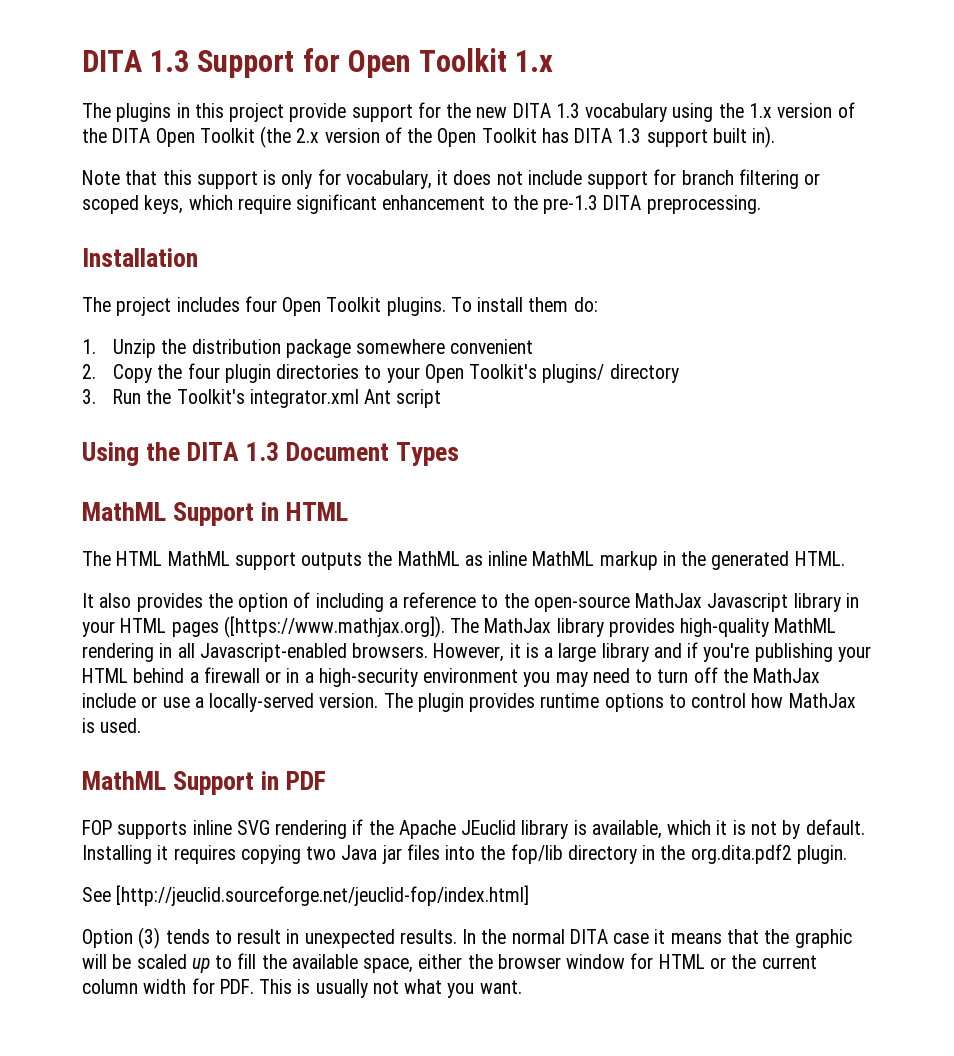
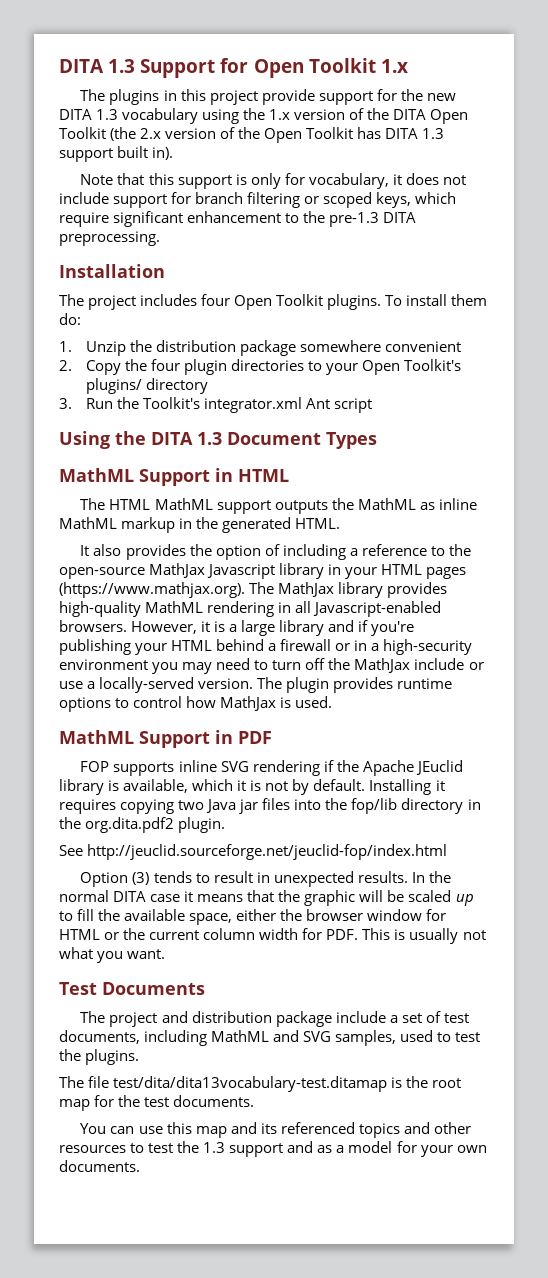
[223,616,445,638] ([https://www.mathjax.org]). -> [59,582,245,598] (https://www.mathjax.org).
[116,885,530,906] [http://jeuclid.sourceforge.net/jeuclid-fop/index.html] -> [87,844,448,860] http://jeuclid.sourceforge.net/jeuclid-fop/index.html
(522, 987) none -> [59,982,205,995] [80,1011,469,1027] [59,1030,481,1046] [59,1049,140,1065] [59,1076,462,1092] [59,1095,255,1111] [80,1122,471,1138] [59,1141,487,1157] [59,1160,140,1172] // Test Documents // The project and distribution package include a set of test documents, including MathML and SVG samples, used to test the plugins. // The file test/dita/dita13vocabulary-test.ditamap is the root map for the test documents. // You can use this map and its referenced topics and other resources to test the 1.3 support and as a model for your own documents.

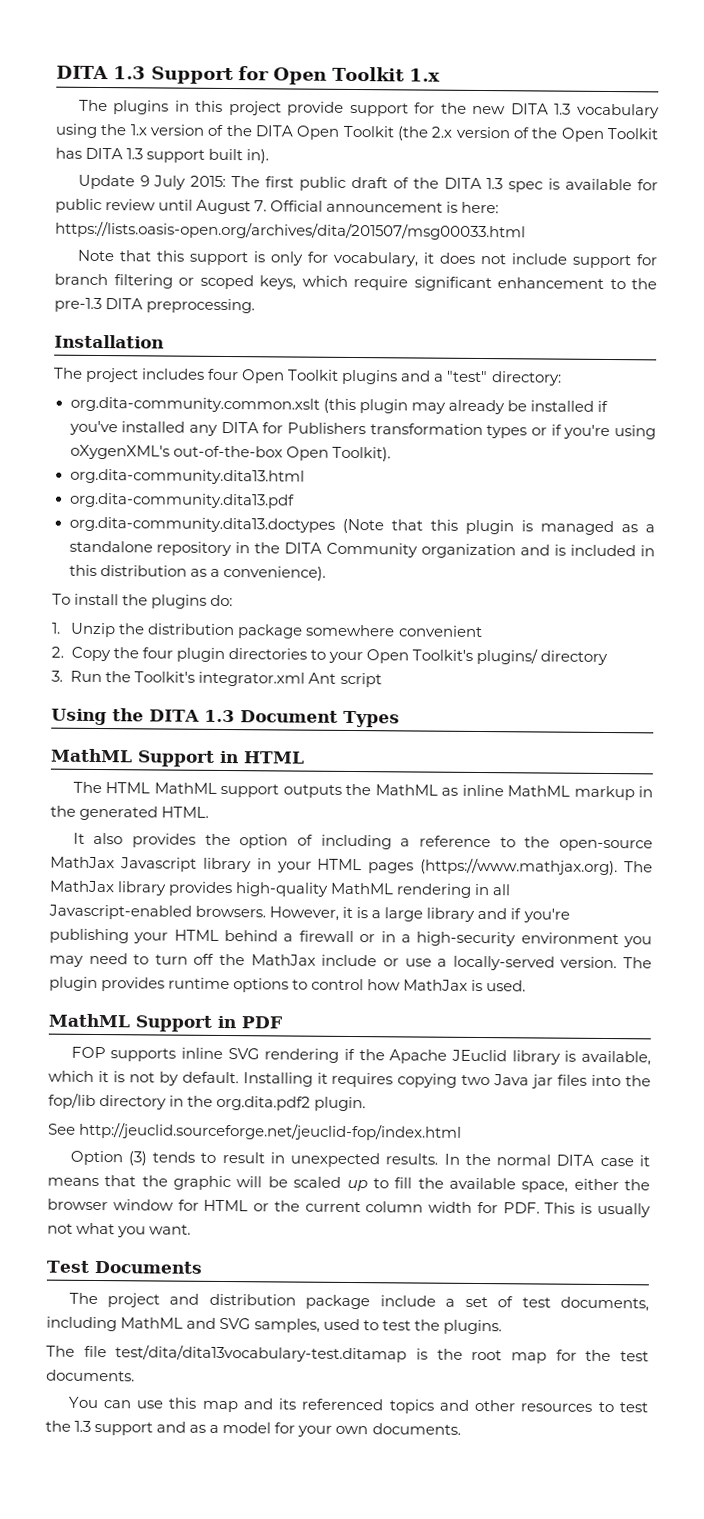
(174, 153) none -> [77,174,658,193] [55,198,500,215] [55,220,526,241] // Update 9 July 2015: The first public draft of the DITA 1.3 spec is available for public review until August 7. Official announcement is here: https://lists.oasis-open.org/archives/dita/201507/msg00033.html
[327,294,488,310] plugins. To install them -> [341,369,562,386] [69,396,608,415] [68,420,656,440] [69,444,391,462] [69,468,305,485] [68,492,295,509] [68,516,655,536] [68,540,655,559] [68,564,326,581] [52,593,208,609] plugins and a "test" directory: // org.dita-community.common.xslt (this plugin may already be installed if you've installed any DITA for Publishers transformation types or if you're using oXygenXML's out-of-the-box Open Toolkit). // org.dita-community.dita13.html // org.dita-community.dita13.pdf // org.dita-community.dita13.doctypes (Note that this plugin is managed as a standalone repository in the DITA Community organization and is included in this distribution as a convenience). // To install the plugins

